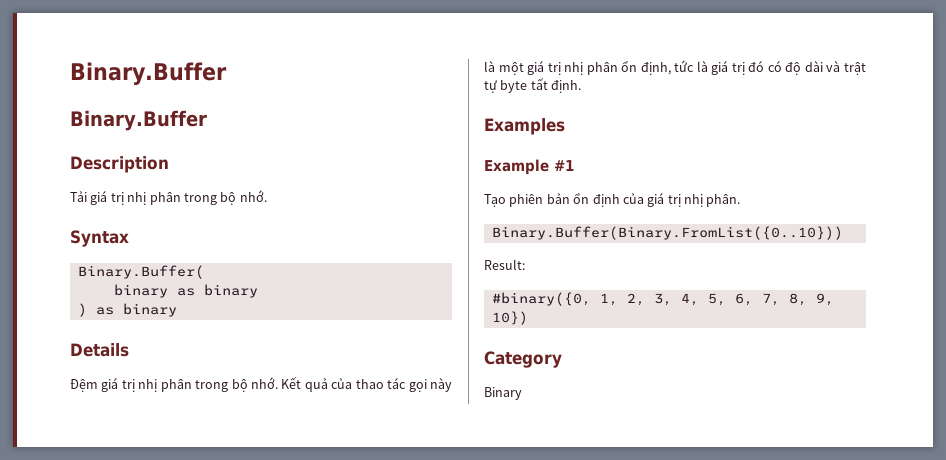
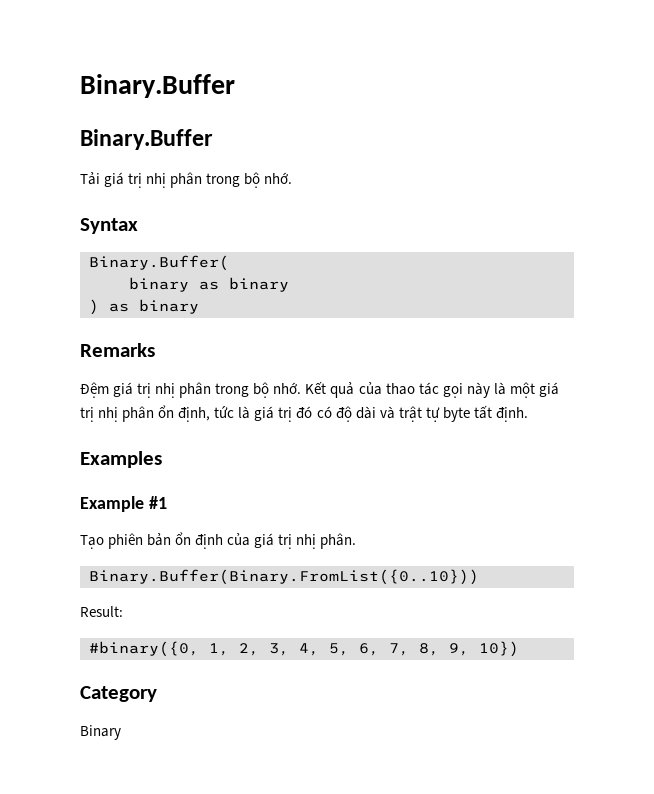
[70,156,169,173] // Description -> (213, 139) none
[70,343,129,357] Details -> [80,343,155,357] Remarks

